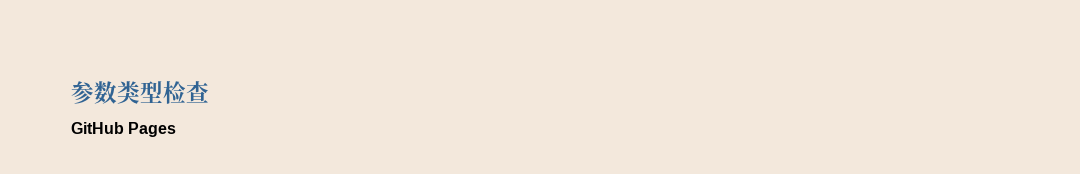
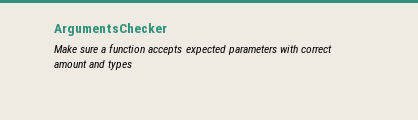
[71,81,209,104] [71,122,177,137] 参数类型检查 // GitHub Pages -> [54,23,167,36] [54,44,332,55] [54,60,133,70] ArgumentsChecker // Make sure a function accepts expected parameters with correct amount and types

